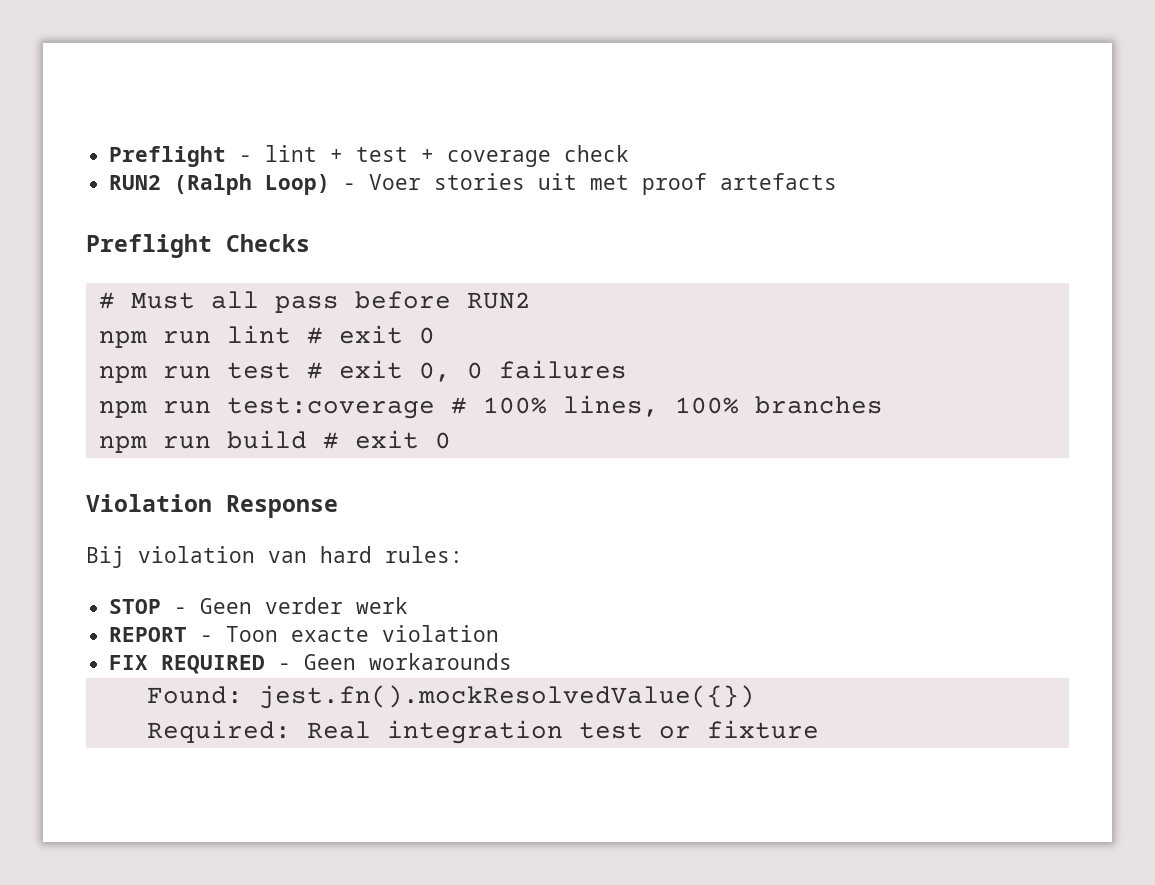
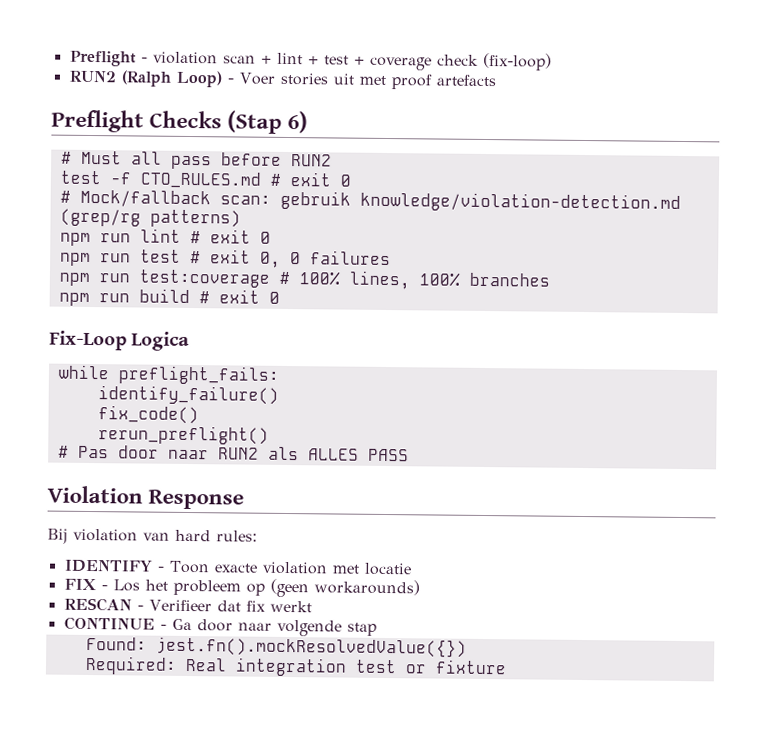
(253, 158) none -> [152,51,272,65] violation scan +
(630, 153) none -> [482,52,552,71] (fix-loop)
(310, 243) none -> [227,110,309,134] (Stap 6)
(531, 300) none -> [59,170,351,189] [59,189,681,213] [59,208,241,228] // test -f CTO_RULES.md # exit 0 // # Mock/fallback scan: gebruik knowledge/violation-detection.md (grep/rg patterns)
(451, 440) none -> [49,330,191,352] [57,364,280,385] [97,385,279,405] [97,405,199,425] [97,425,269,445] [57,445,409,462] // Fix-Loop Logica // while preflight_fails: // identify_failure() // fix_code() // rerun_preflight() // # Pas door naar RUN2 als ALLES PASS
[109,597,409,614] [109,627,188,642] STOP - Geen verder werk // REPORT -> [63,559,153,573] IDENTIFY
(500, 633) none -> [331,562,412,576] met locatie
[161,653,513,674] REQUIRED - Geen workarounds -> [100,578,420,598] [63,597,312,613] [63,616,377,637] - Los het probleem op (geen workarounds) // RESCAN - Verifieer dat fix werkt // CONTINUE - Ga door naar volgende stap

